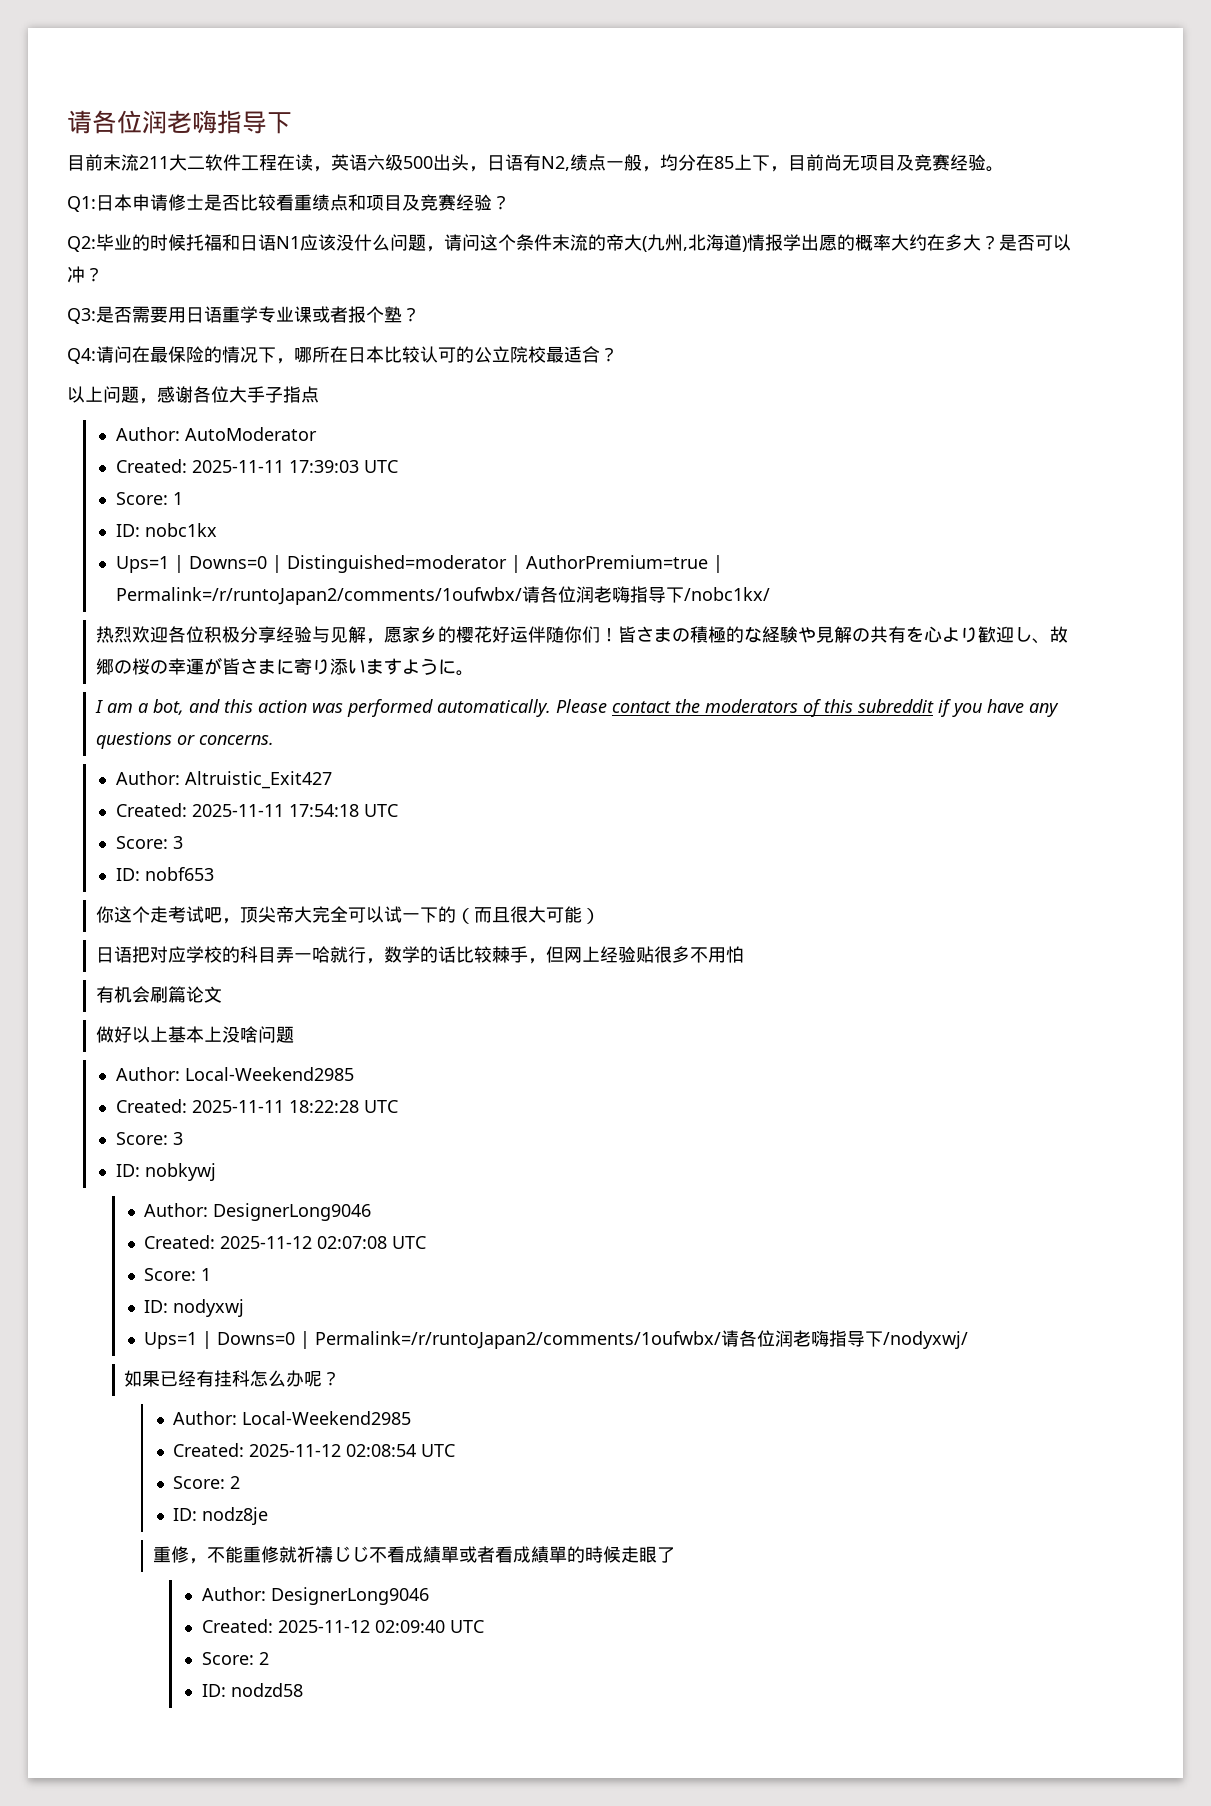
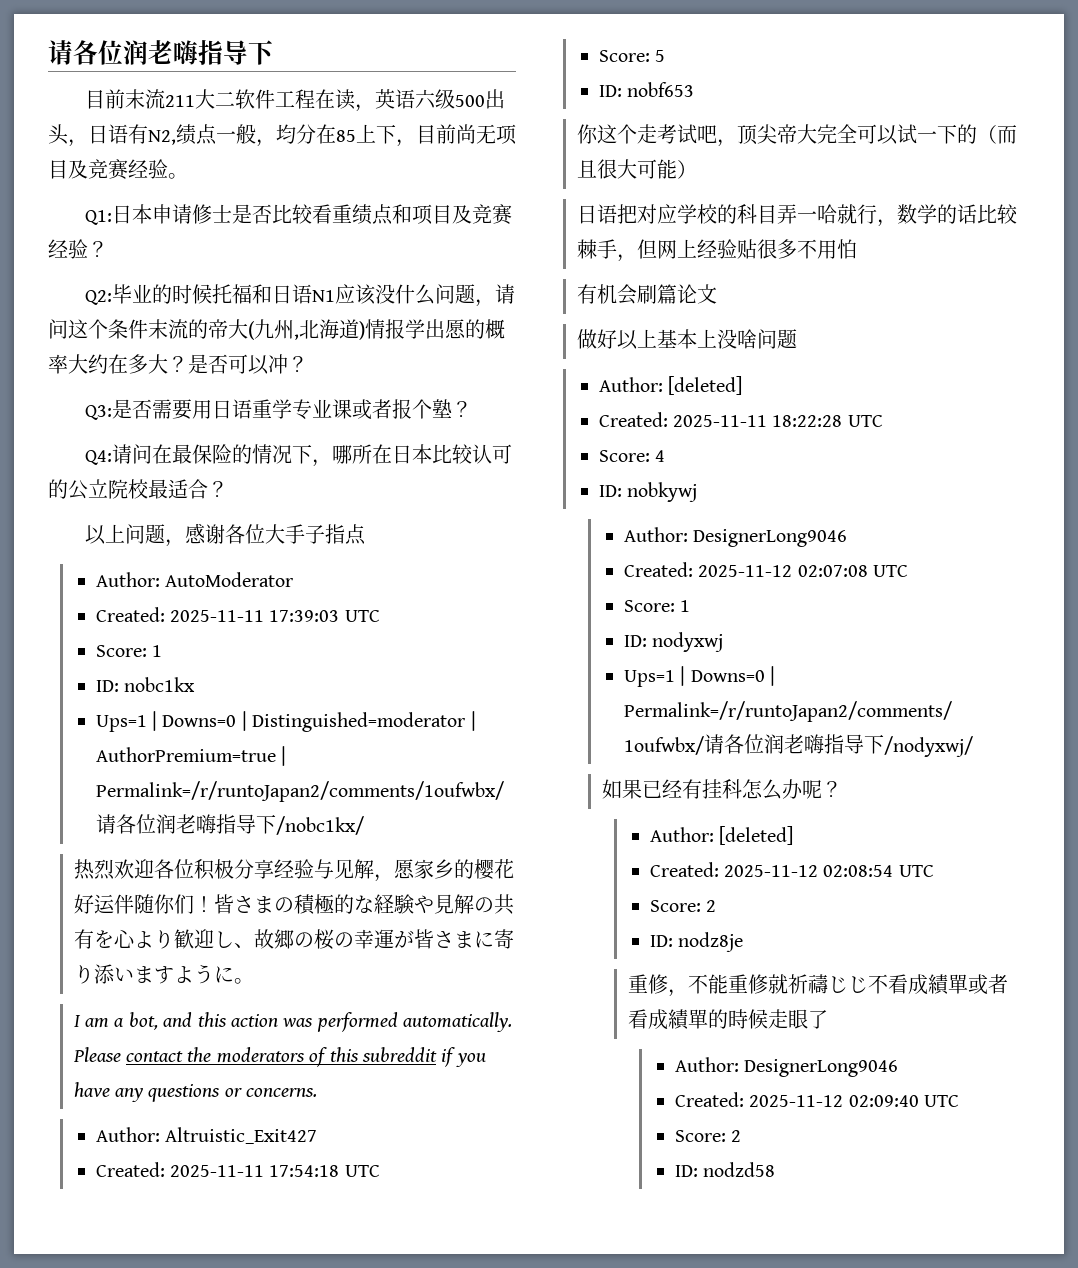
[172,836,183,849] 3 -> [654,50,665,62] 5
[184,1067,354,1081] Local-Weekend2985 -> [667,376,742,395] [deleted]
[172,1132,183,1145] 3 -> [654,450,665,462] 4
[241,1411,411,1425] Local-Weekend2985 -> [718,826,793,845] [deleted]

